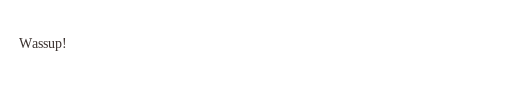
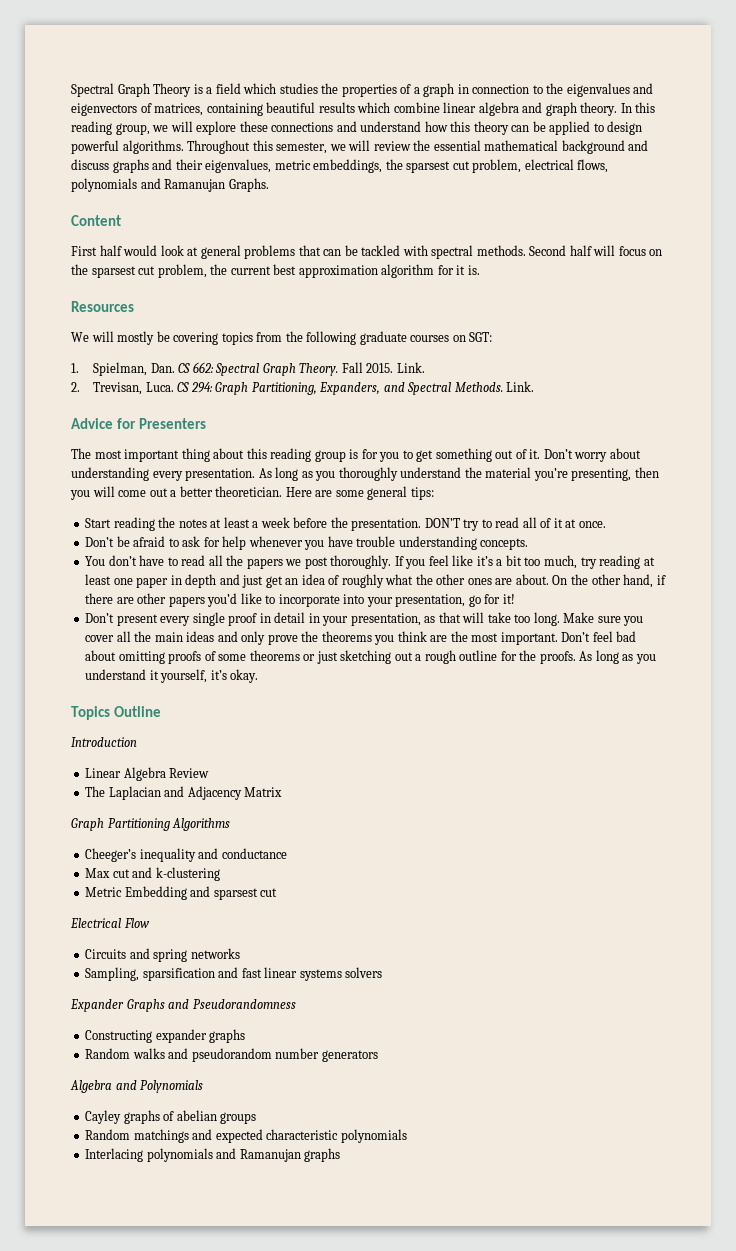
[19,38,67,51] Wassup! -> [71,83,654,97] [71,102,656,116] [71,121,643,135] [71,140,649,154] [71,159,609,173] [71,178,269,192] [71,215,121,226] [71,245,663,259] [71,264,480,278] [71,301,134,312] [71,331,493,345] [71,362,425,376] [71,381,535,395] [71,418,206,429] [71,448,641,462] [71,467,659,481] [70,486,434,500] [85,517,606,531] [85,536,529,550] [85,555,655,569] [85,574,666,588] [85,593,515,607] [85,612,644,626] [85,631,637,645] [85,650,656,664] [85,669,259,683] [71,706,161,720] [71,737,137,747] [85,767,210,781] [85,786,283,800] [71,818,231,831] [85,848,287,862] [85,867,220,881] [85,886,278,900] [70,918,150,928] [85,948,240,962] [85,967,383,981] [70,999,296,1012] [85,1029,246,1043] [85,1048,378,1062] [70,1080,204,1093] [85,1110,257,1124] [85,1129,407,1143] [85,1148,341,1162] Spectral Graph Theory is a field which studies the properties of a graph in connection to the eigenvalues and eigenvectors of matrices, containing beautiful results which combine linear algebra and graph theory. In this reading group, we will explore these connections and understand how this theory can be applied to design powerful algorithms. Throughout this semester, we will review the essential mathematical background and discuss graphs and their eigenvalues, metric embeddings, the sparsest cut problem, electrical flows, polynomials and Ramanujan Graphs. // Content // First half would look at general problems that can be tackled with spectral methods. Second half will focus on the sparsest cut problem, the current best approximation algorithm for it is. // Resources // We will mostly be covering topics from the following graduate courses on SGT: // 1. Spielman, Dan. CS 662: Spectral Graph Theory. Fall 2015. Link. // 2. Trevisan, Luca. CS 294: Graph Partitioning, Expanders, and Spectral Methods. Link. // Advice for Presenters // The most important thing about this reading group is for you to get something out of it. Don’t worry about understanding every presentation. As long as you thoroughly understand the material you’re presenting, then you will come out a better theoretician. Here are some general tips: // Start reading the notes at least a week before the presentation. DON’T try to read all of it at once. // Don’t be afraid to ask for help whenever you have trouble understanding concepts. // You don’t have to read all the papers we post thoroughly. If you feel like it’s a bit too much, try reading at least one paper in depth and just get an idea of roughly what the other ones are about. On the other hand, if there are other papers you’d like to incorporate into your presentation, go for it! // Don’t present every single proof in detail in your presentation, as that will take too long. Make sure you cover all the main ideas and only prove the theorems you think are the most important. Don’t feel bad about omitting proofs of some theorems or just sketching out a rough outline for the proofs. As long as you understand it yourself, it’s okay. // Topics Outline // Introduction // Linear Algebra Review // The Laplacian and Adjacency Matrix // Graph Partitioning Algorithms // Cheeger’s inequality and conductance // Max cut and k-clustering // Metric Embedding and sparsest cut // Electrical Flow // Circuits and spring networks // Sampling, sparsification and fast linear systems solvers // Expander Graphs and Pseudorandomness // Constructing expander graphs // Random walks and pseudorandom number generators // Algebra and Polynomials // Cayley graphs of abelian groups // Random matchings and expected characteristic polynomials // Interlacing polynomials and Ramanujan graphs

